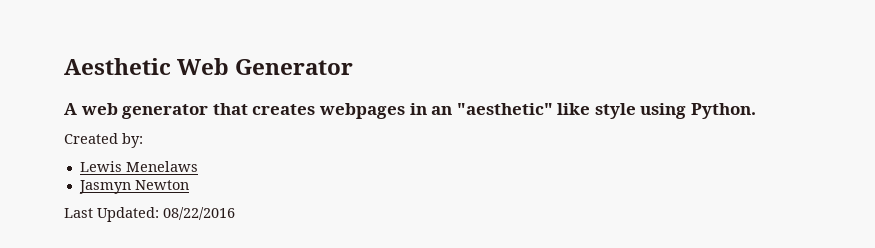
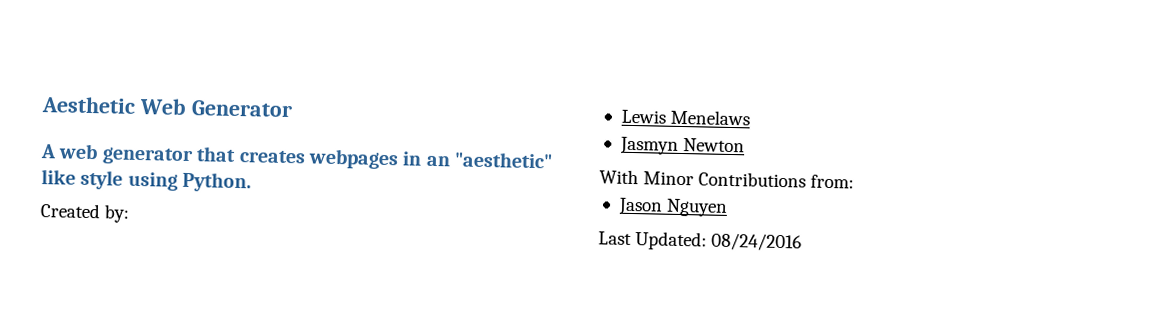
(189, 185) none -> [599,169,855,189] [617,197,729,217] // With Minor Contributions from: // Jason Nguyen
[163,207,235,220] 08/22/2016 -> [711,232,803,252] 08/24/2016

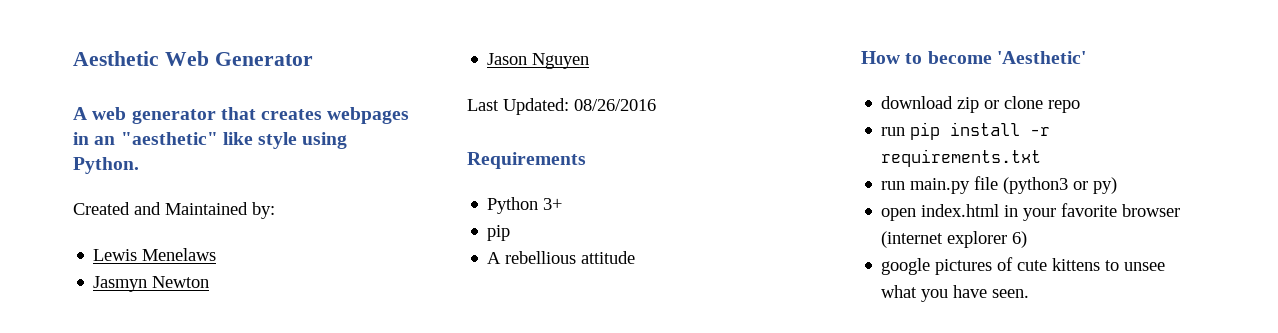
(100, 211) none -> [134,202,248,215] and Maintained
[599,169,855,189] // With Minor Contributions from: -> (210, 282) none
[711,232,803,252] 08/24/2016 -> [574,99,656,111] [467,152,586,169] [487,197,563,214] [487,225,511,241] [487,251,636,264] [861,51,1086,64] [881,96,1081,113] [881,122,1051,140] [881,149,1042,167] [881,176,1118,194] [881,203,1181,221] [881,231,1028,248] [881,257,1166,275] [881,285,1030,302] 08/26/2016 // Requirements // Python 3+ // pip // A rebellious attitude // How to become 'Aesthetic' // download zip or clone repo // run pip install -r requirements.txt // run main.py file (python3 or py) // open index.html in your favorite browser (internet explorer 6) // google pictures of cute kittens to unsee what you have seen.

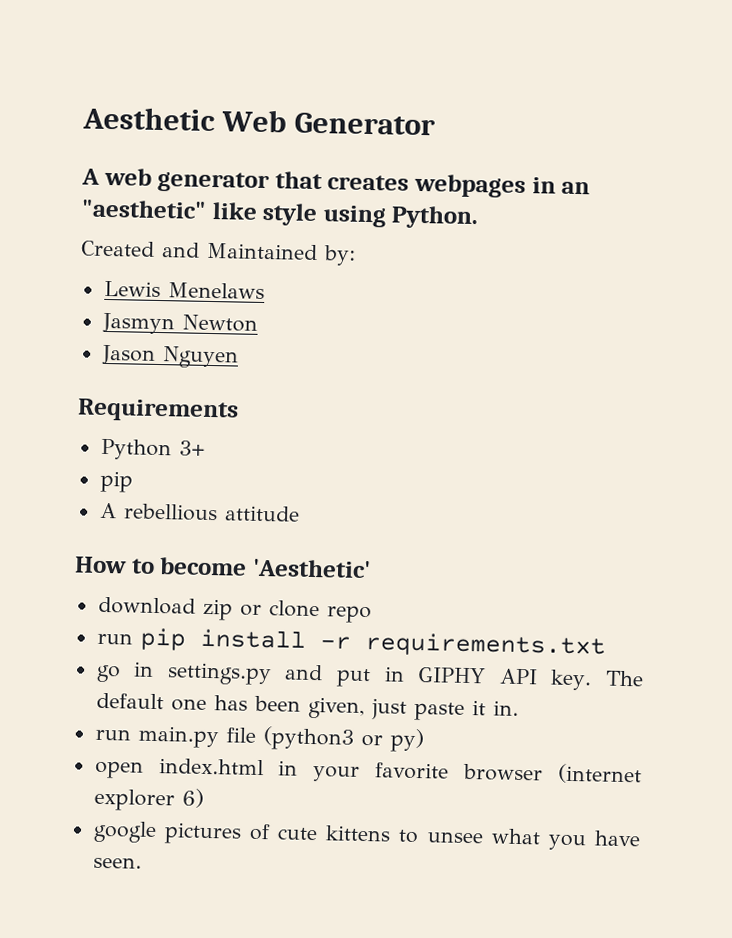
[467,98,656,115] // Last Updated: 08/26/2016 -> (239, 357) none
(1042, 158) none -> [95,661,645,691] [95,692,519,721] // go in settings.py and put in GIPHY API key. The default one has been given, just paste it in.

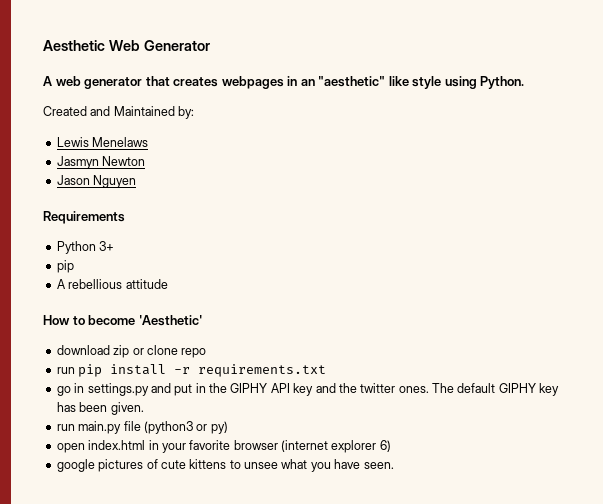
(405, 674) none -> [209,383,227,393] the
[550,669,645,691] [95,692,519,721] key. The default one has been given, just paste it in. -> [293,383,560,396] [56,402,144,415] key and the twitter ones. The default GIPHY key has been given.

